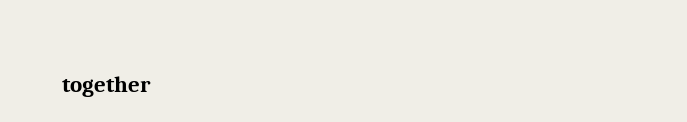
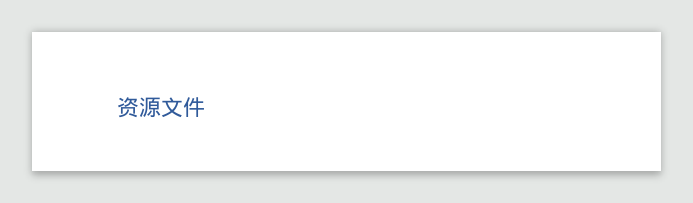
[62,76,151,97] together -> [117,97,205,118] 资源文件

